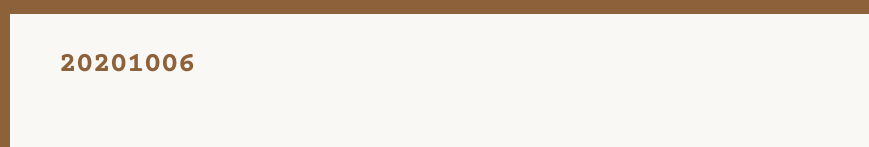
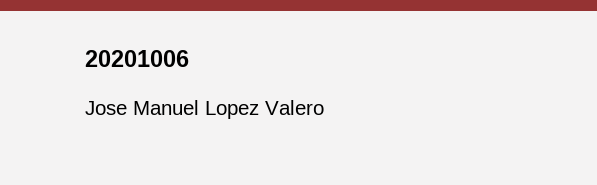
(195, 62) none -> [85,100,324,119] // Jose Manuel Lopez Valero

